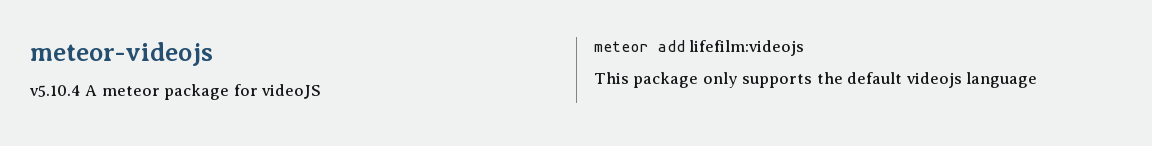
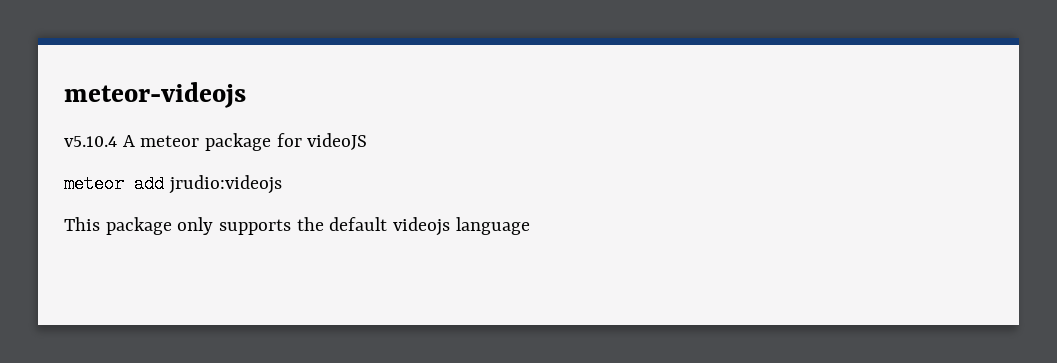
[689,40,805,56] lifefilm:videojs -> [168,175,282,194] jrudio:videojs

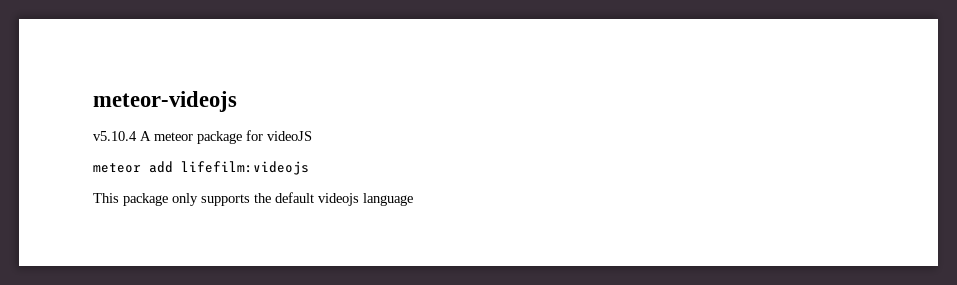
[168,175,282,194] jrudio:videojs -> [181,161,309,175] lifefilm:videojs

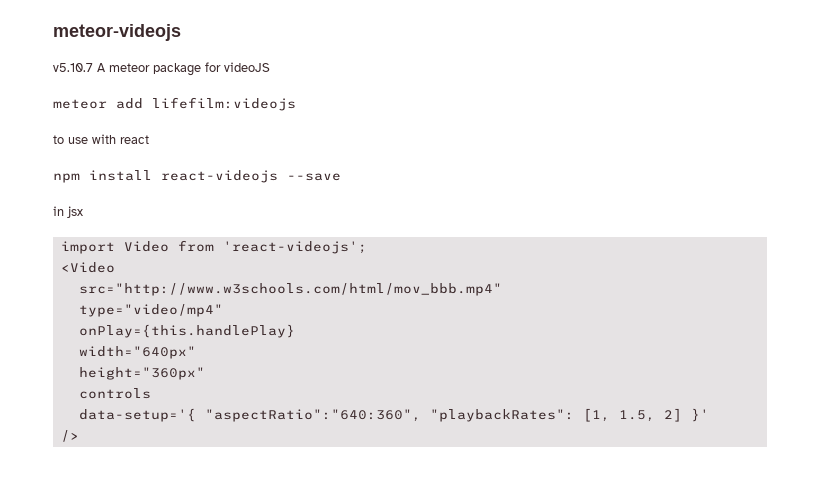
[93,131,137,141] v5.10.4 -> [53,63,93,72] v5.10.7
[93,192,413,206] This package only supports the default videojs language -> [53,134,149,144] [53,170,341,183] [53,206,83,218] [60,240,367,254] [60,262,115,273] [78,283,502,296] [78,304,223,317] [78,324,295,338] [78,346,196,359] [78,367,205,380] [78,388,151,399] [78,408,709,422] [60,430,79,442] to use with react // npm install react-videojs --save // in jsx // import Video from 'react-videojs'; // <Video // src="http://www.w3schools.com/html/mov_bbb.mp4" // type="video/mp4" // onPlay={this.handlePlay} // width="640px" // height="360px" // controls // data-setup='{ "aspectRatio":"640:360", "playbackRates": [1, 1.5, 2] }' // />

